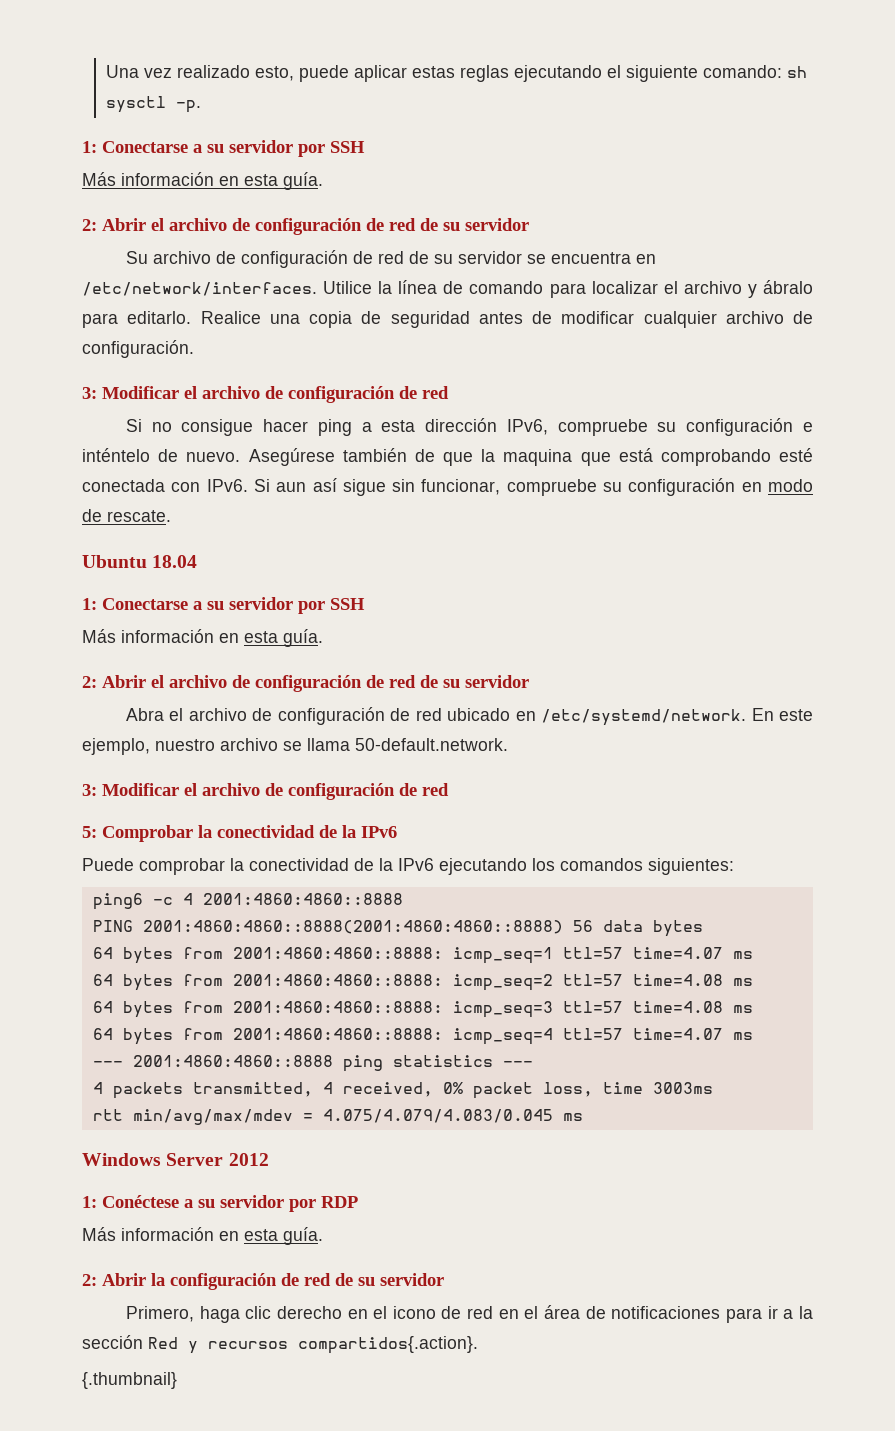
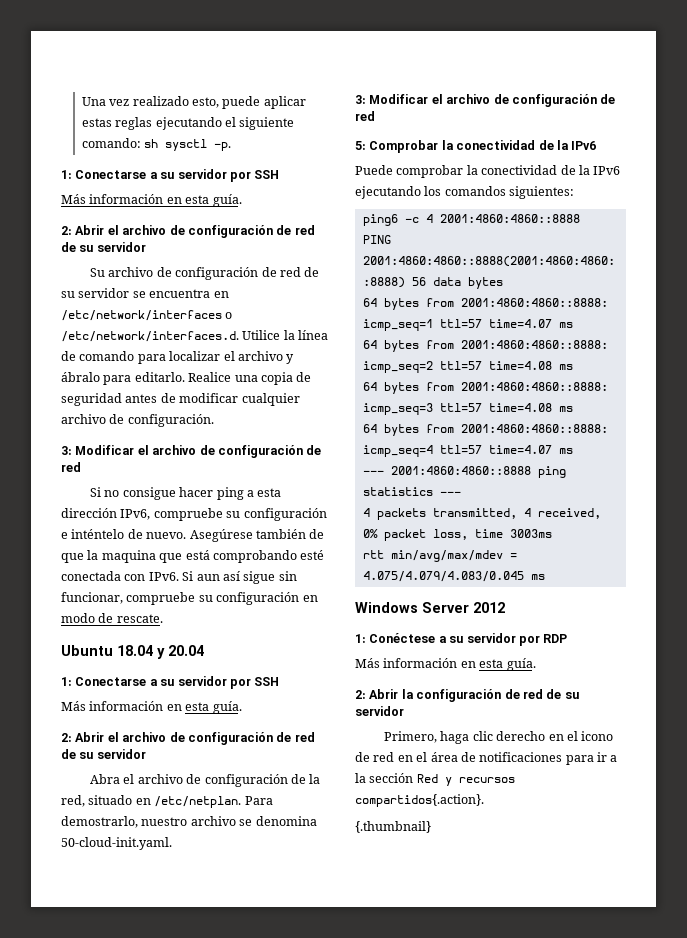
[82,282,317,296] /etc/network/interfaces. -> [61,310,233,321] [61,331,239,342] /etc/network/interfaces o /etc/network/interfaces.d.
(198, 561) none -> [157,645,204,659] y 20.04
[415,708,813,726] [82,738,150,755] red ubicado en /etc/systemd/network. En este ejemplo, -> [309,774,321,784] [61,795,273,808] [61,816,138,828] la red, situado en /etc/netplan. Para demostrarlo,
[307,738,508,751] llama 50-default.network. -> [255,816,317,826] [61,837,172,850] denomina 50-cloud-init.yaml.

